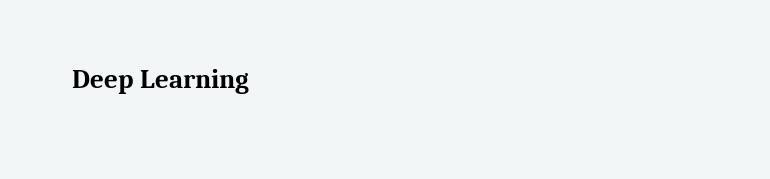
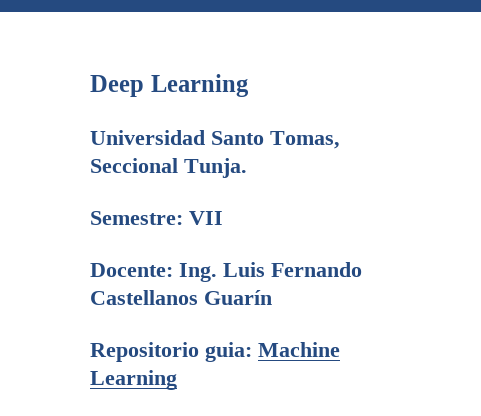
(250, 81) none -> [90,130,340,149] [90,158,247,178] [90,211,223,225] [90,262,362,282] [90,290,272,305] [90,342,340,362] [90,370,177,390] // Universidad Santo Tomas, Seccional Tunja. // Semestre: VII // Docente: Ing. Luis Fernando Castellanos Guarín // Repositorio guia: Machine Learning

